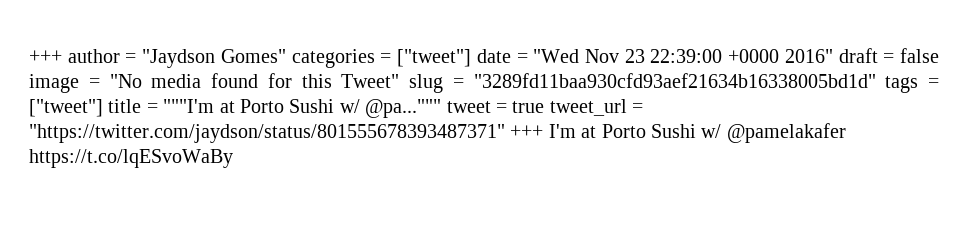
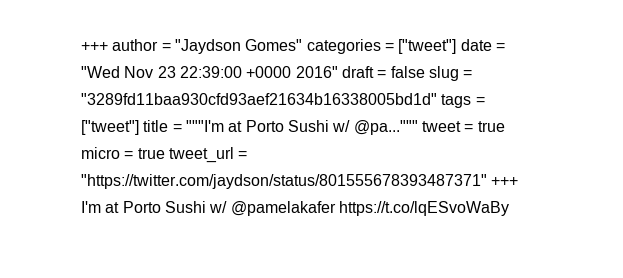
[29,73,400,93] image = "No media found for this Tweet" -> (425, 72) none
(545, 107) none -> [81,147,165,159] micro = true

